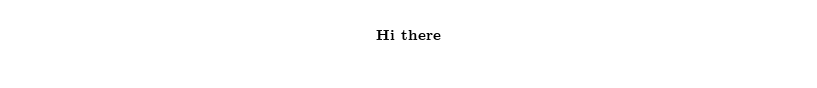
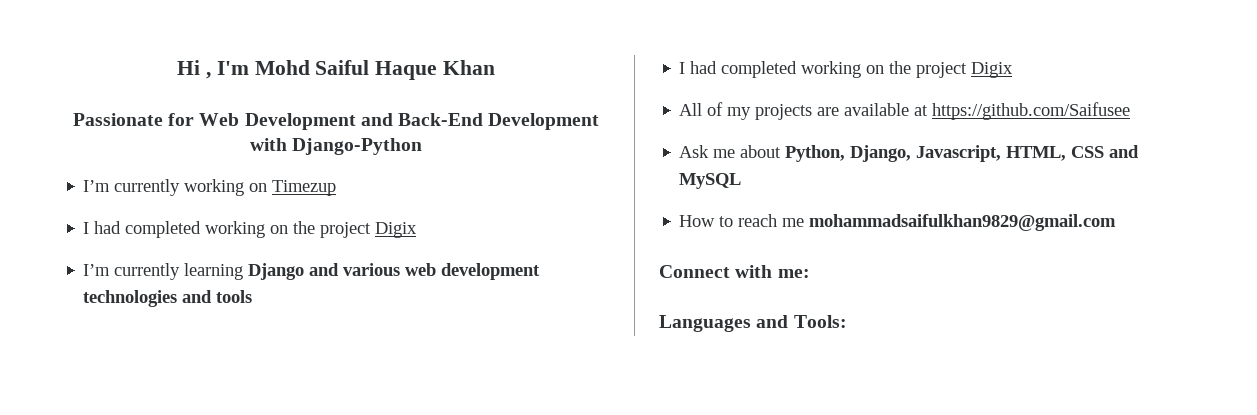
[401,30,441,40] there -> [205,60,495,80] [72,113,600,130] [249,138,423,155] [83,179,337,196] [83,221,418,238] [83,263,541,280] [83,290,253,307] [679,61,1014,78] [679,102,1131,120] [679,145,1140,162] [679,173,742,189] [679,214,1117,231] [659,265,810,278] [659,315,847,332] , I'm Mohd Saiful Haque Khan // Passionate for Web Development and Back-End Development with Django-Python // I’m currently working on Timezup // I had completed working on the project Digix // I’m currently learning Django and various web development technologies and tools // I had completed working on the project Digix // All of my projects are available at https://github.com/Saifusee // Ask me about Python, Django, Javascript, HTML, CSS and MySQL // How to reach me mohammadsaifulkhan9829@gmail.com // Connect with me: // Languages and Tools:

